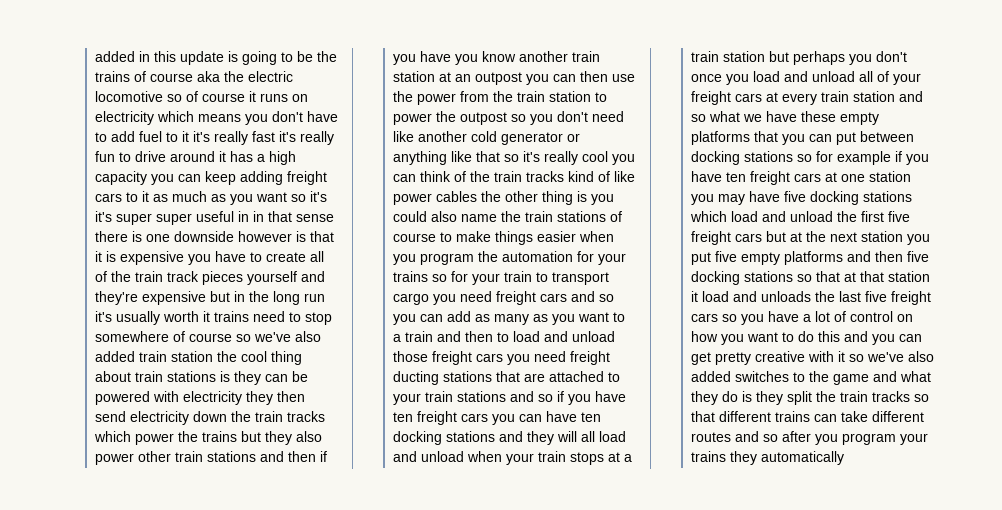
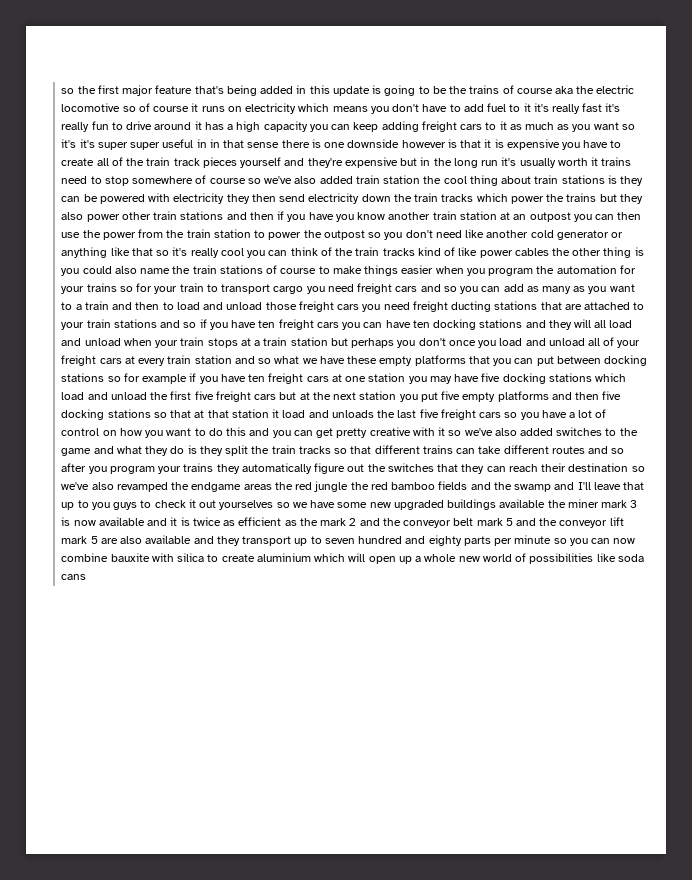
(94, 56) none -> [61,85,257,96] so the first major feature that's being
(844, 458) none -> [314,463,645,474] [61,481,644,492] [61,499,638,510] [61,517,624,528] [61,535,636,546] [61,553,644,564] [61,574,87,580] figure out the switches that they can reach their destination so we've also revamped the endgame areas the red jungle the red bamboo fields and the swamp and I'll leave that up to you guys to check it out yourselves so we have some new upgraded buildings available the miner mark 3 is now available and it is twice as efficient as the mark 2 and the conveyor belt mark 5 and the conveyor lift mark 5 are also available and they transport up to seven hundred and eighty parts per minute so you can now combine bauxite with silica to create aluminium which will open up a whole new world of possibilities like soda cans

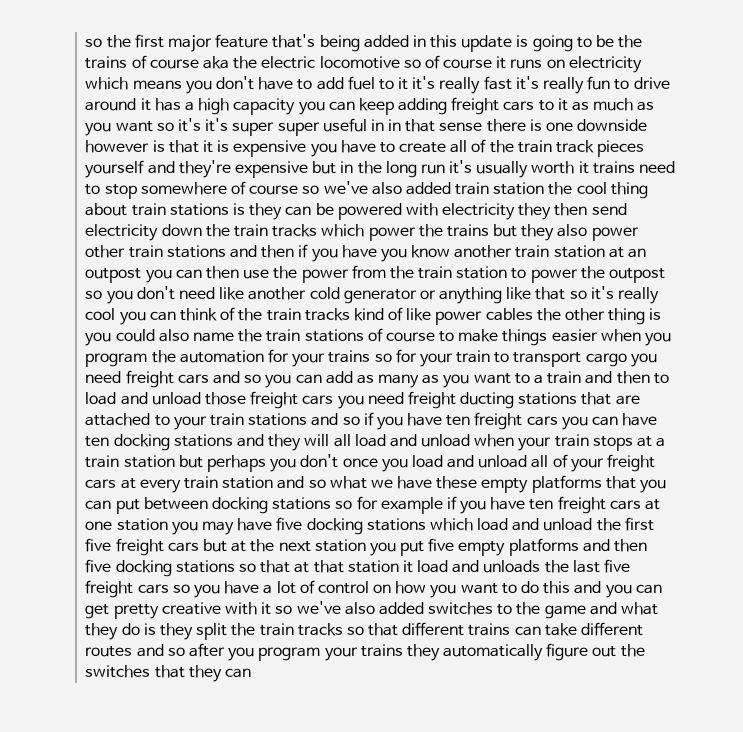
[508,463,645,472] [61,481,644,492] [61,499,638,510] [61,517,624,528] [61,535,636,546] [61,553,644,564] [61,574,87,580] reach their destination so we've also revamped the endgame areas the red jungle the red bamboo fields and the swamp and I'll leave that up to you guys to check it out yourselves so we have some new upgraded buildings available the miner mark 3 is now available and it is twice as efficient as the mark 2 and the conveyor belt mark 5 and the conveyor lift mark 5 are also available and they transport up to seven hundred and eighty parts per minute so you can now combine bauxite with silica to create aluminium which will open up a whole new world of possibilities like soda cans -> (251, 673) none

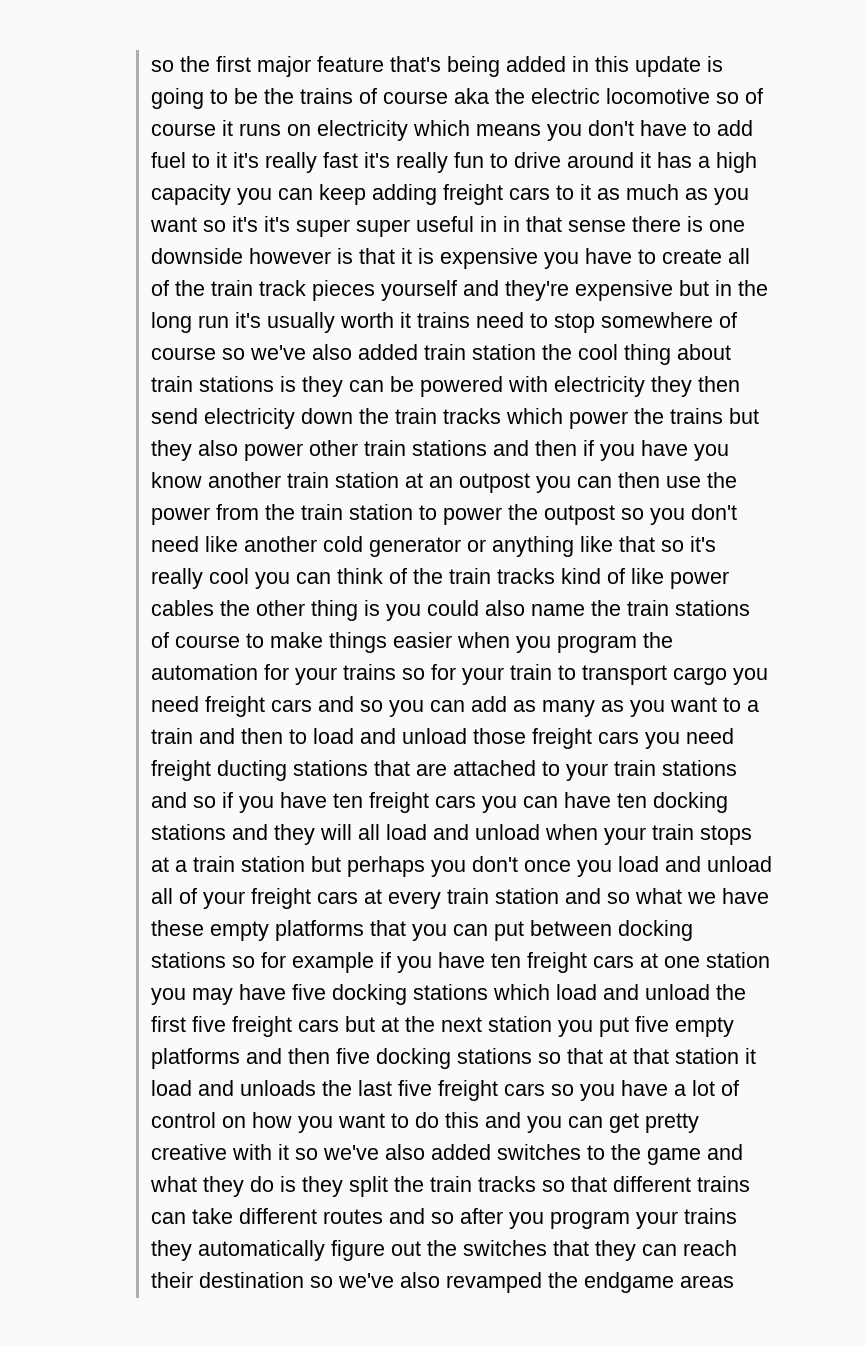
(251, 673) none -> [682,1240,737,1256] [150,1272,734,1293] reach their destination so we've also revamped the endgame areas

